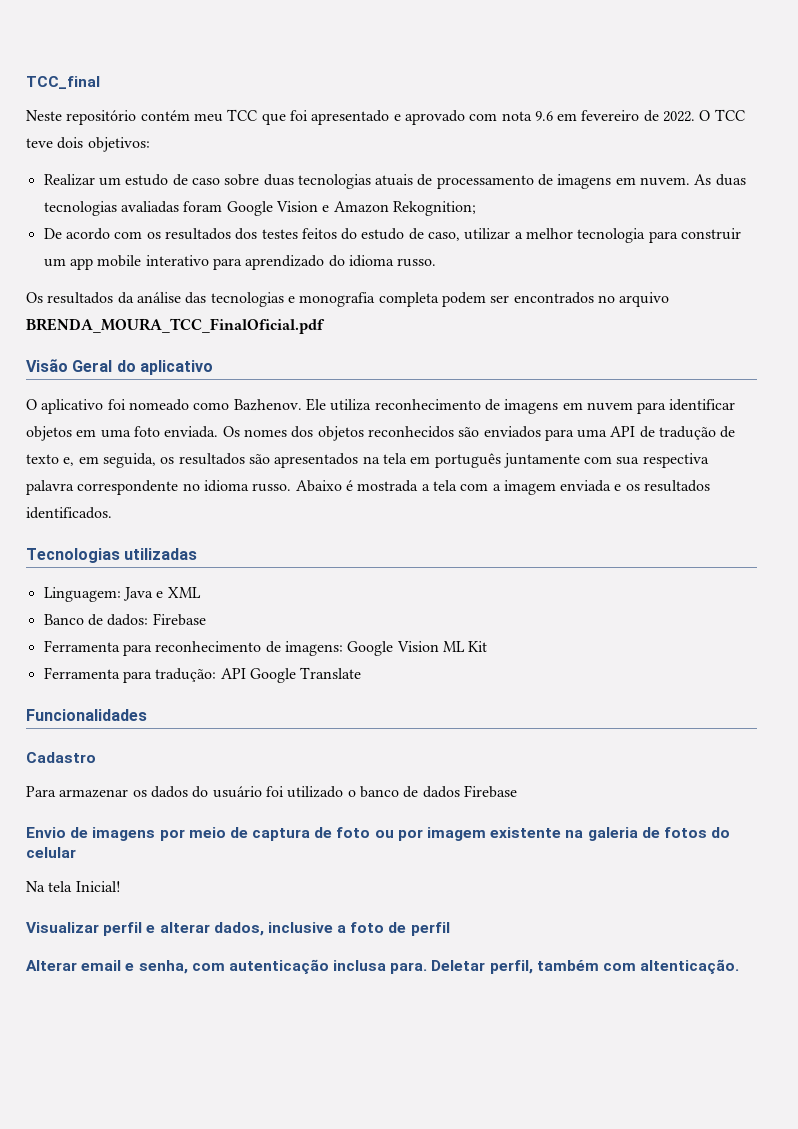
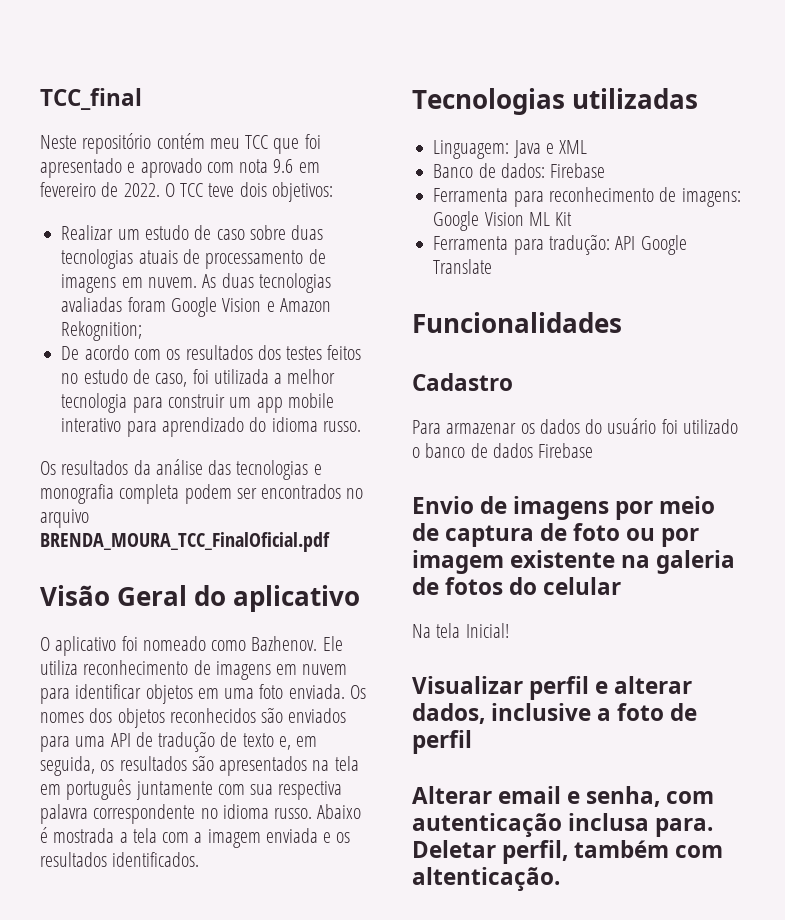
[341,228,358,240] do -> [61,373,79,384] no
[464,228,511,240] utilizar -> [192,369,269,384] foi utilizada

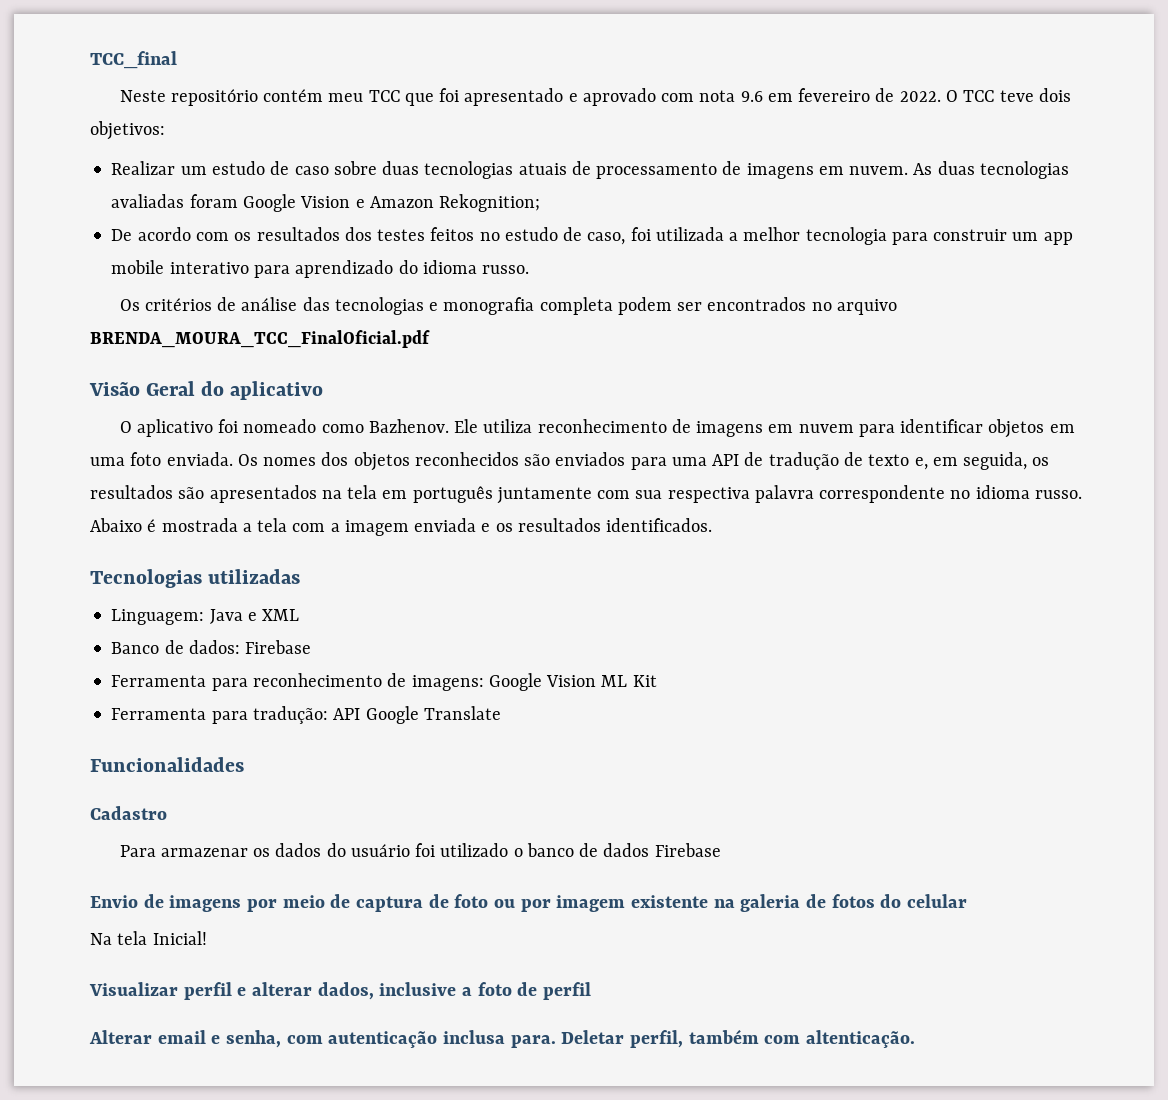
[61,460,151,475] resultados da -> [144,297,237,311] critérios de

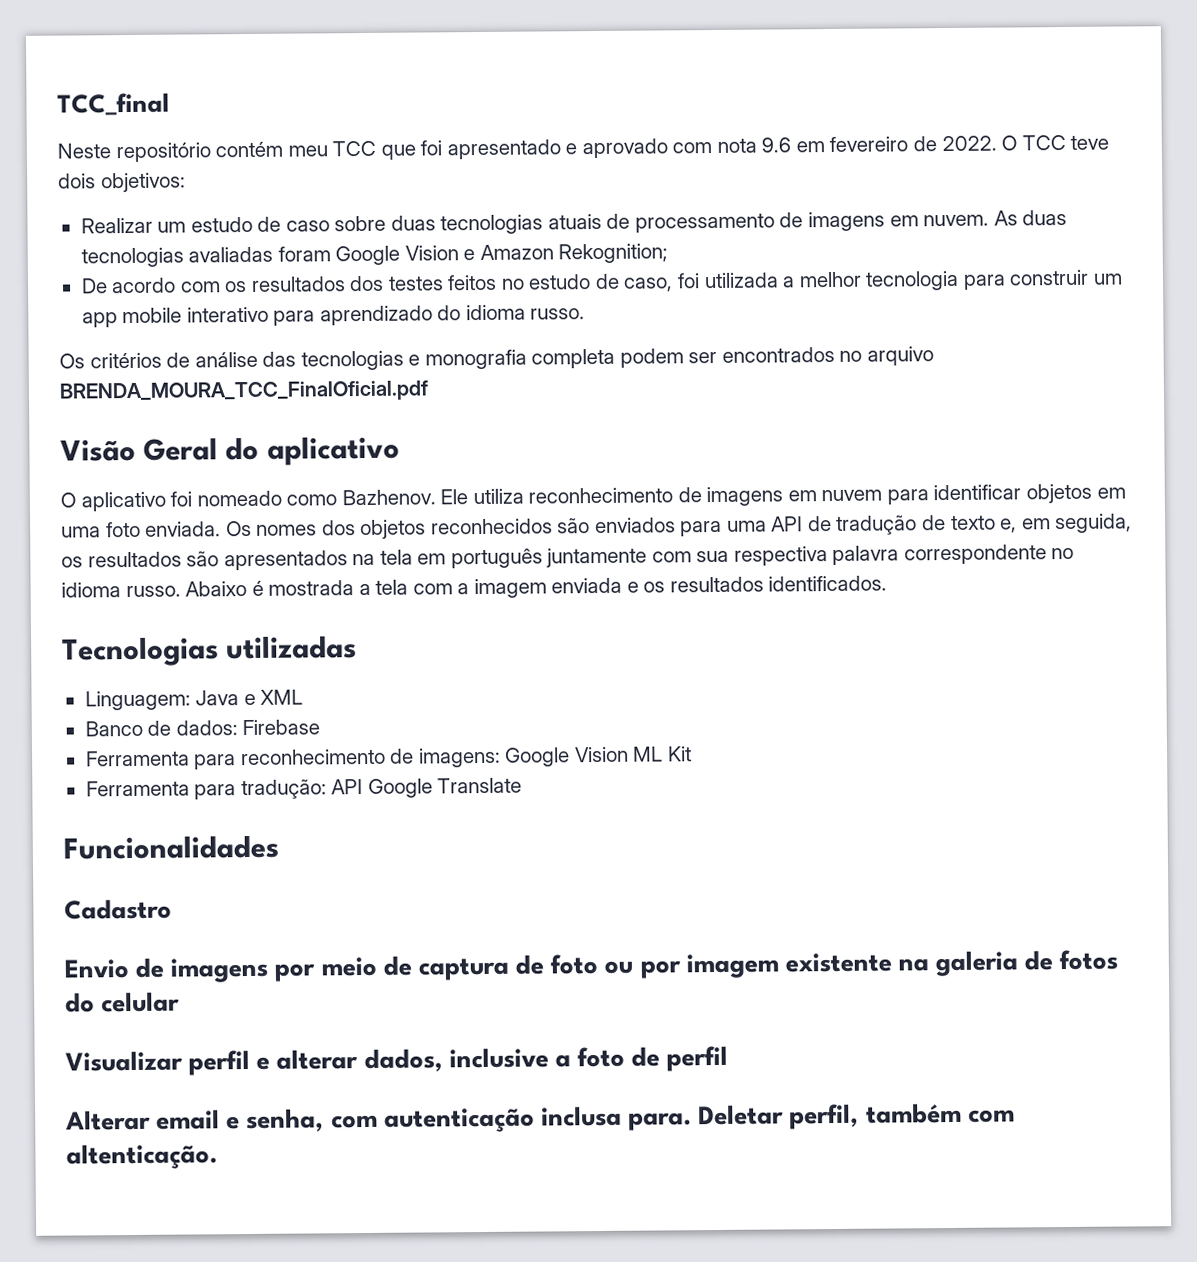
[119,843,721,857] // Para armazenar os dados do usuário foi utilizado o banco de dados Firebase -> (172, 909) none
[90,931,207,945] // Na tela Inicial! -> (181, 1002) none

